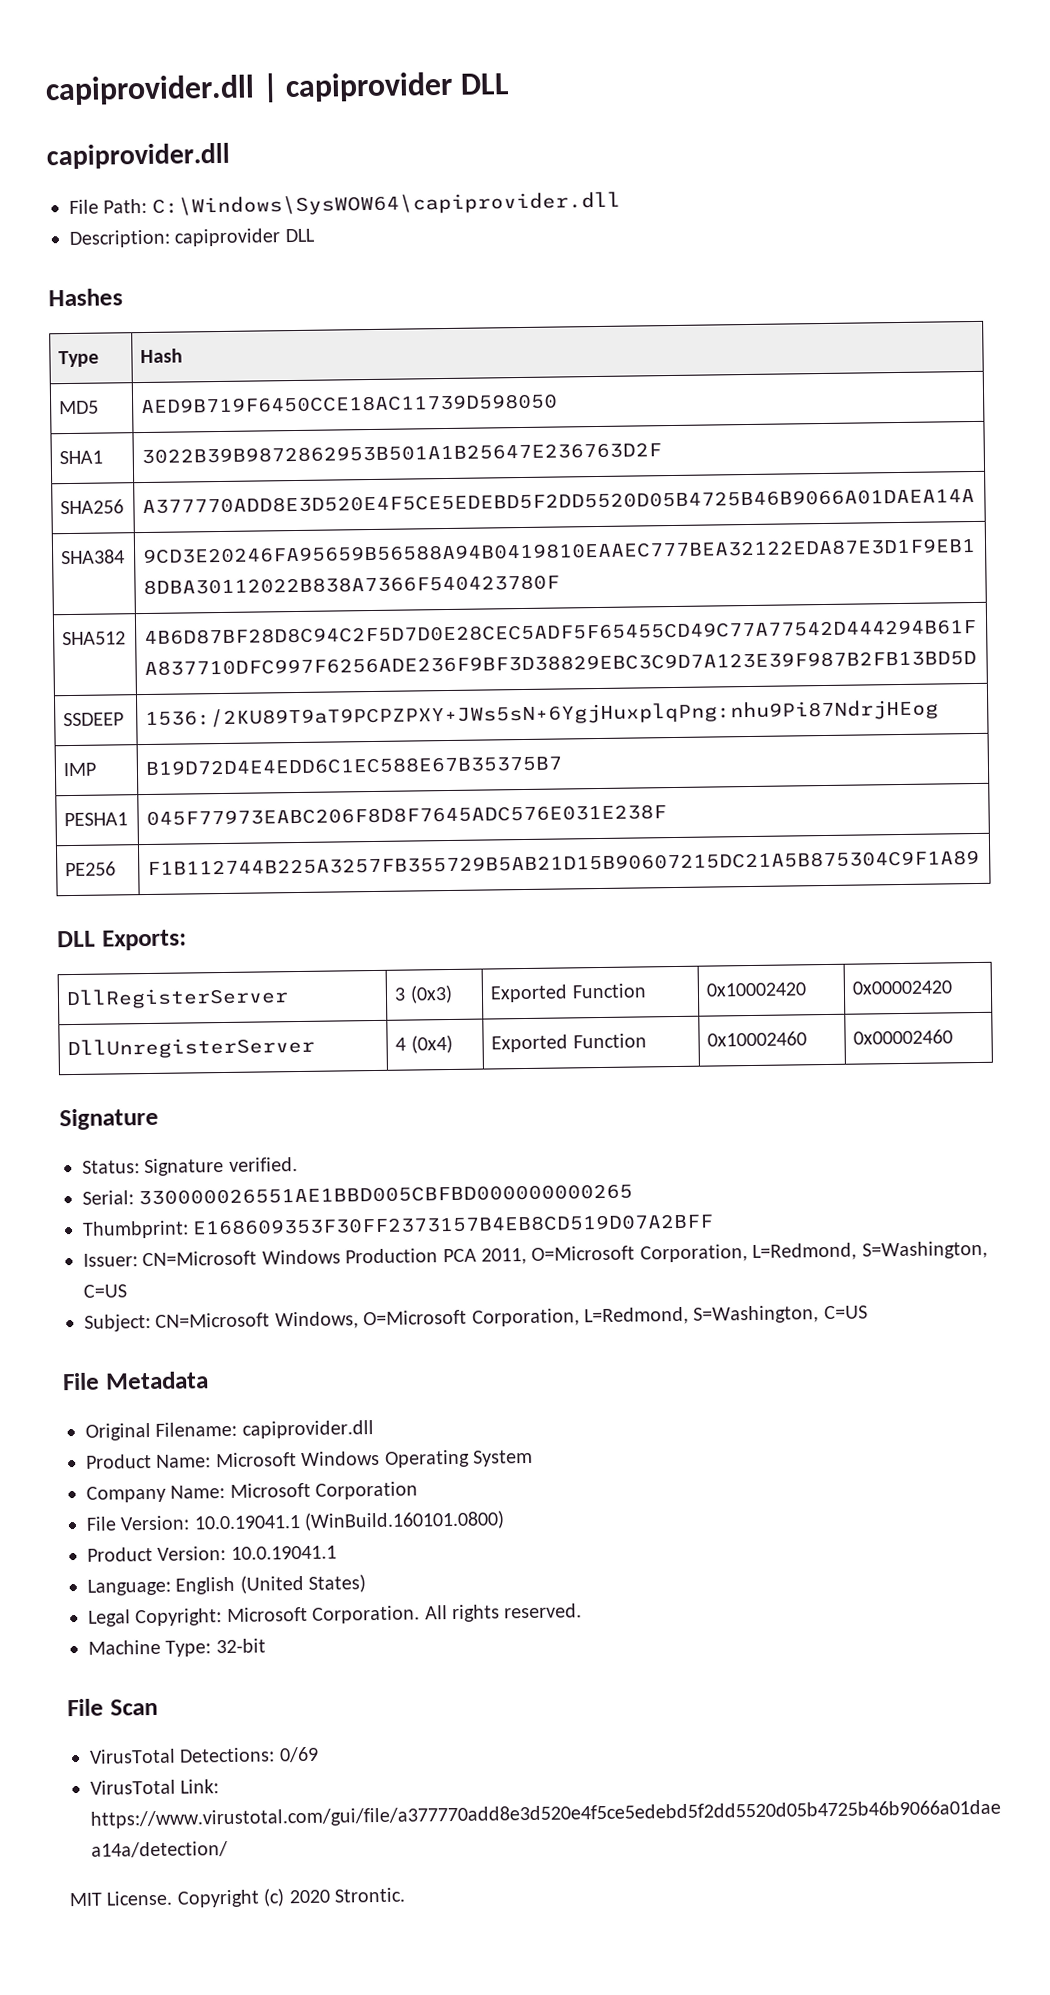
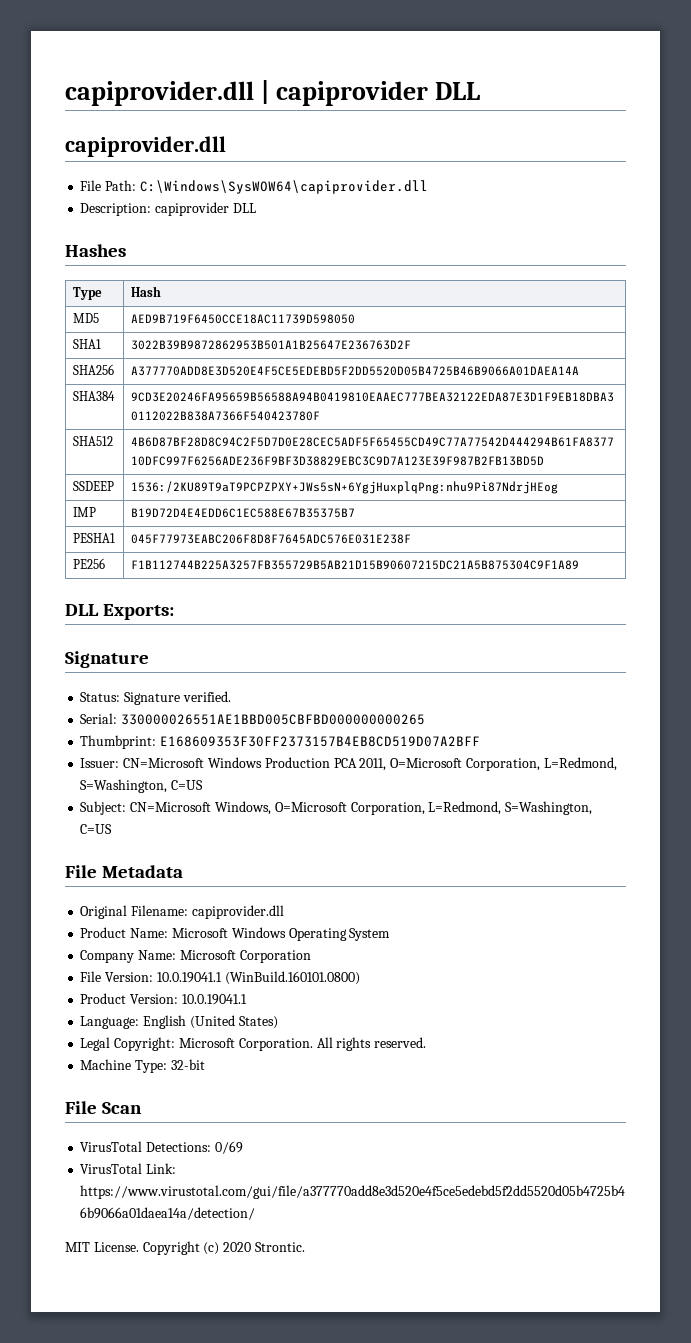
[66,987,290,1010] [394,984,453,1004] [490,983,647,1003] [706,982,807,997] [852,980,953,995] [67,1036,316,1060] [395,1034,453,1054] [491,1033,647,1053] [707,1031,808,1047] [853,1029,954,1045] // DllRegisterServer | 3 (0x3) | Exported Function | 0x10002420 | 0x00002420 // DllUnregisterServer | 4 (0x4) | Exported Function | 0x10002460 | 0x00002460 -> (175, 612) none

